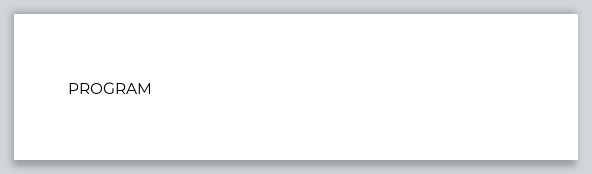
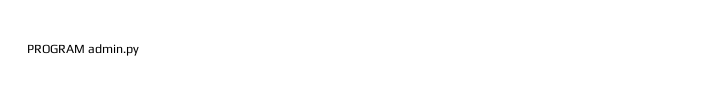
(152, 88) none -> [88,44,140,56] admin.py

